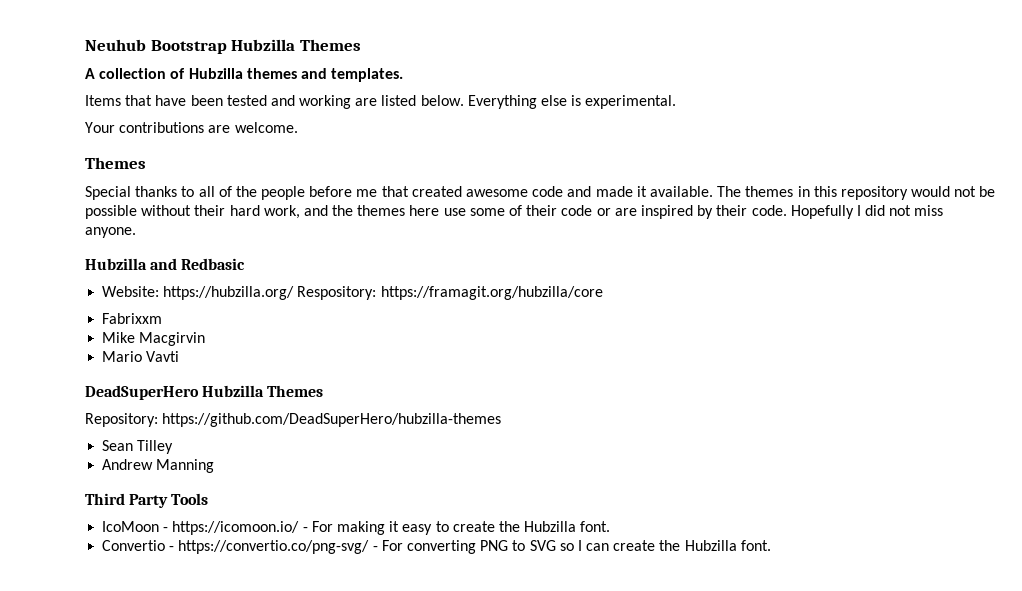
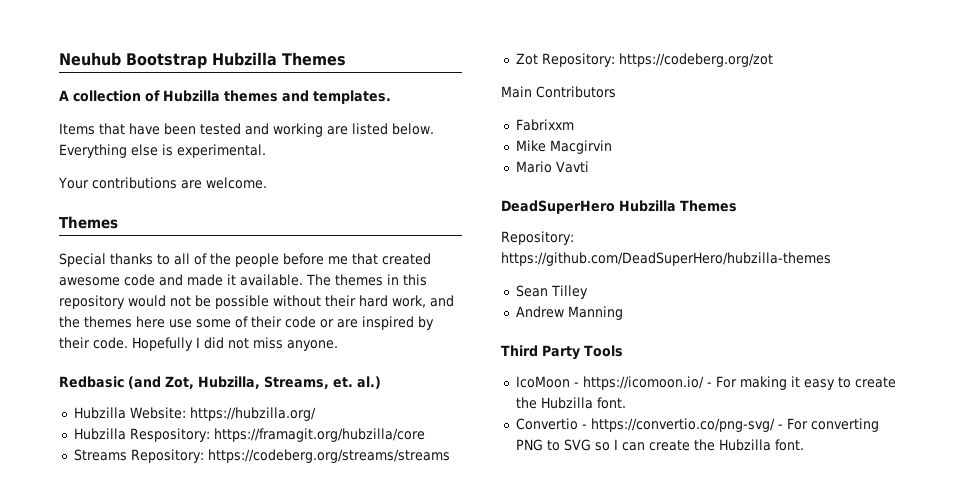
[85,258,246,270] // Hubzilla and Redbasic // -> [59,376,381,389] [73,407,126,419] // Redbasic (and Zot, Hubzilla, Streams, et. al.) // Hubzilla
(295, 293) none -> [73,428,126,440] // Hubzilla
(603, 293) none -> [73,449,450,463] [515,53,773,67] [501,86,616,98] // Streams Repository: https://codeberg.org/streams/streams // Zot Repository: https://codeberg.org/zot // Main Contributors

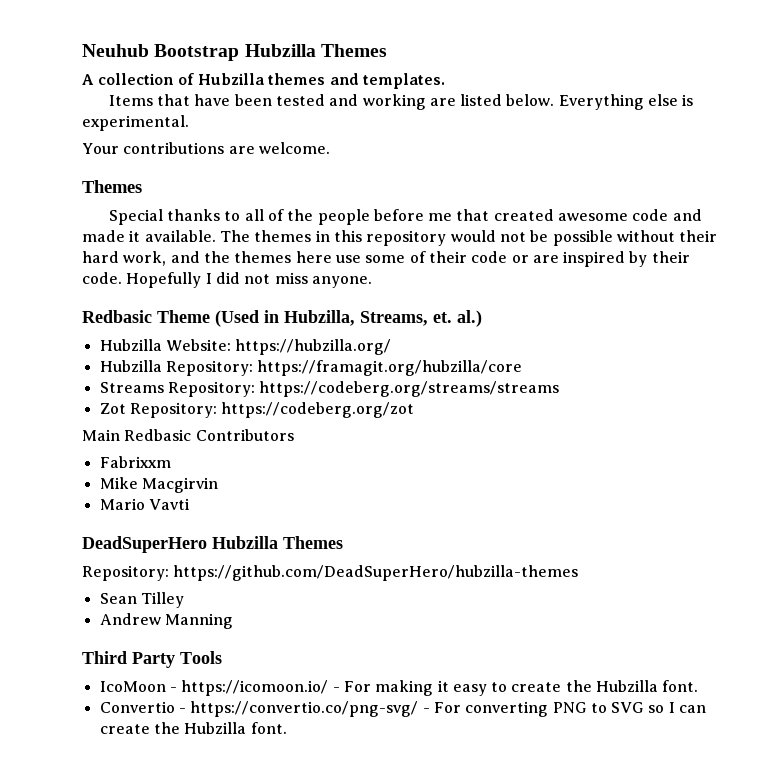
[128,376,194,389] (and Zot, -> [157,310,279,327] Theme (Used in
[129,428,210,442] Respository: -> [165,360,253,376] Repository:
(532, 92) none -> [124,429,192,441] Redbasic

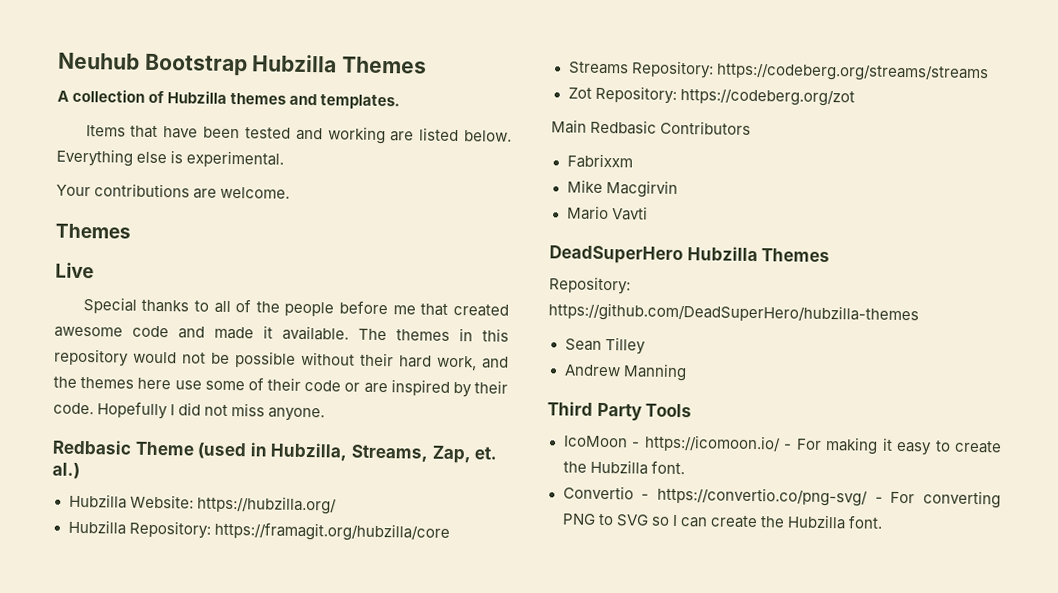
(142, 186) none -> [55,262,94,279] // Live
[215,310,259,327] (Used -> [197,442,248,460] (used
(428, 318) none -> [431,445,471,464] Zap,

